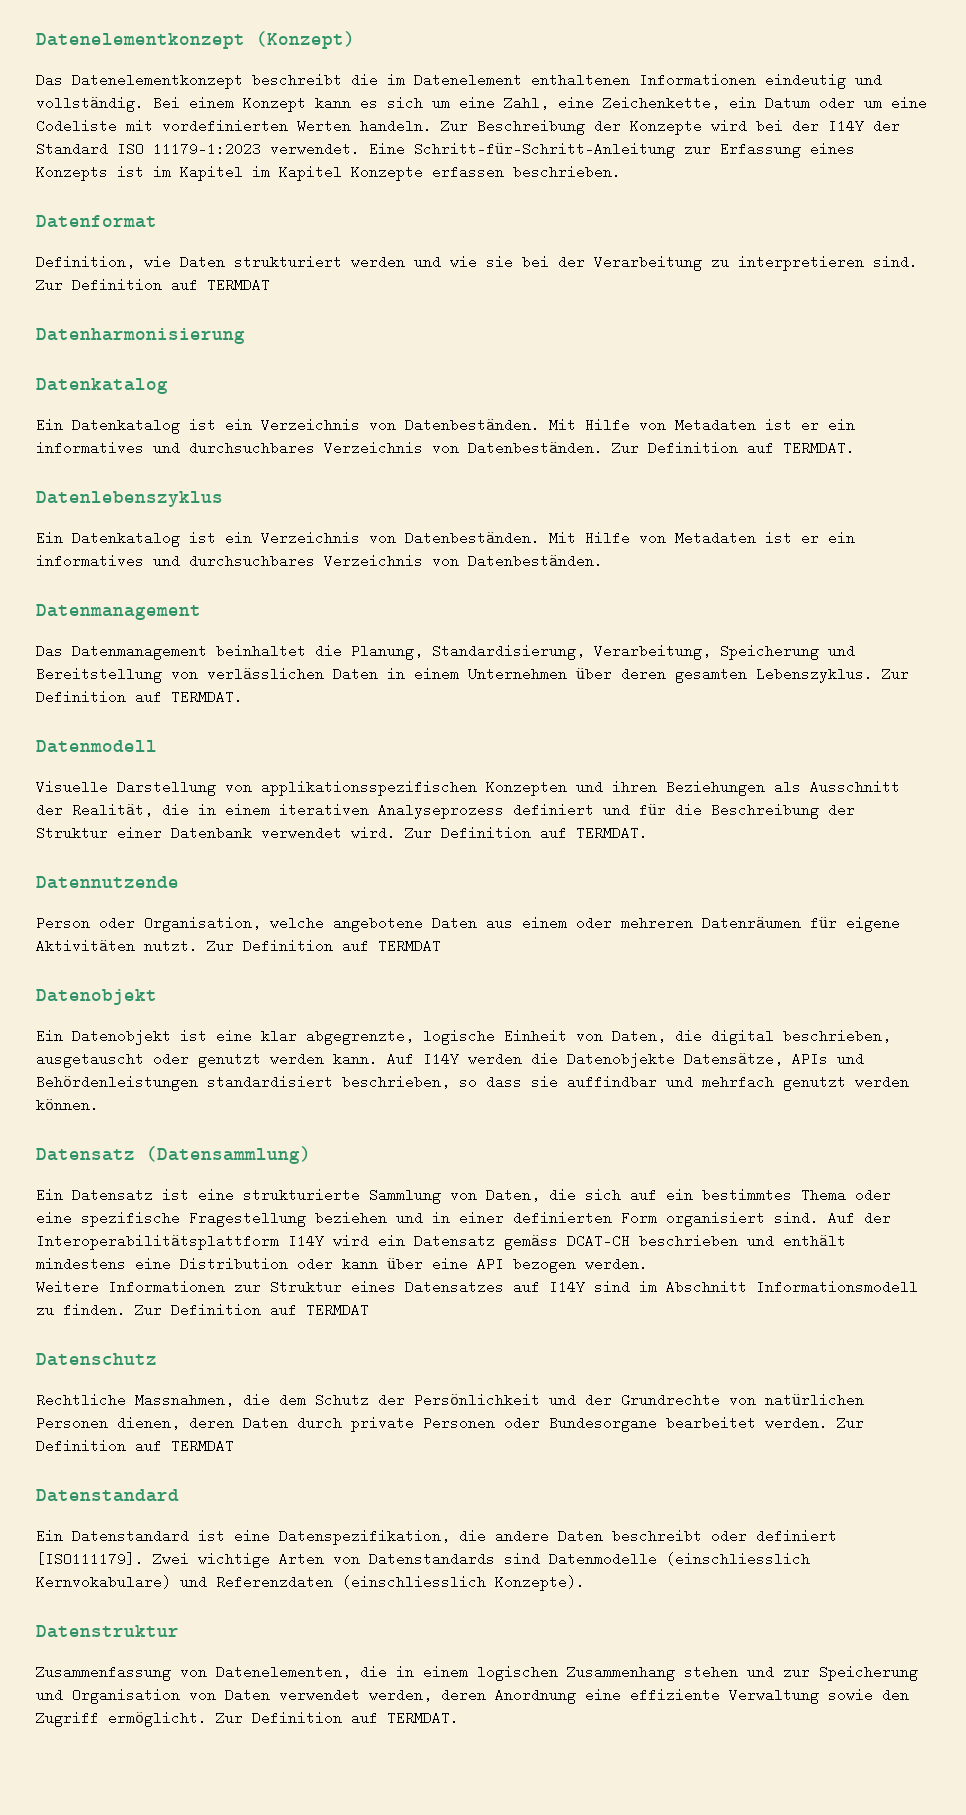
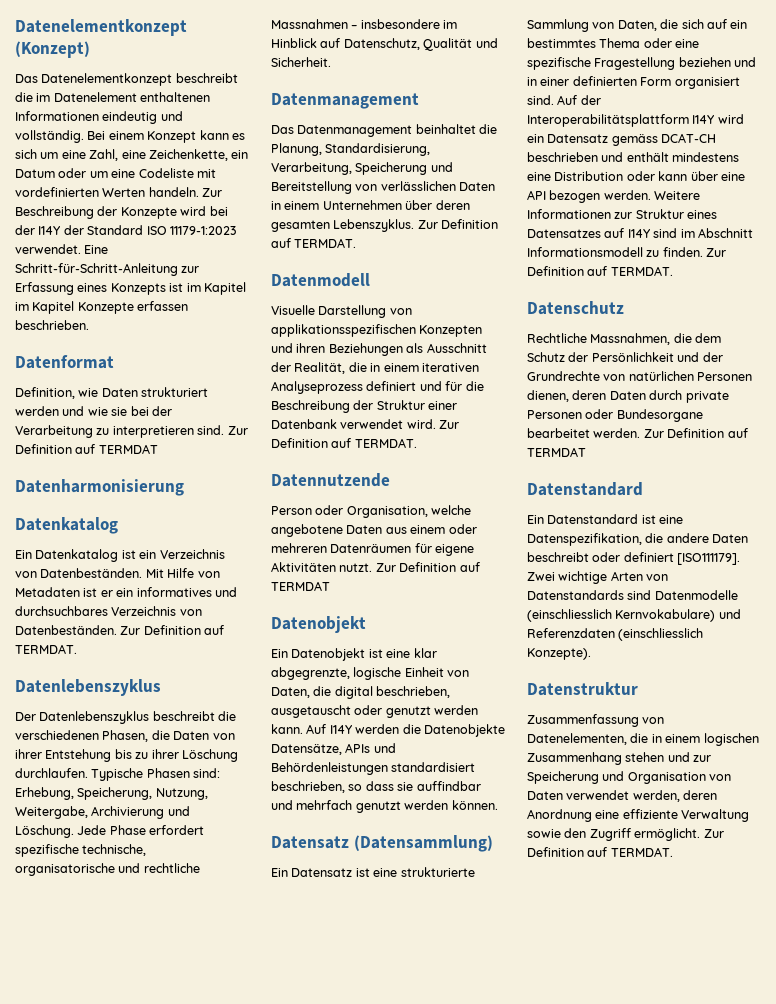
[36,531,855,547] [36,554,603,568] Ein Datenkatalog ist ein Verzeichnis von Datenbeständen. Mit Hilfe von Metadaten ist er ein informatives und durchsuchbares Verzeichnis von Datenbeständen. -> [15,711,237,724] [15,730,235,742] [15,749,238,762] [15,768,221,781] [15,787,208,800] [15,806,190,819] [15,825,205,838] [15,844,147,857] [15,863,200,876] [271,19,458,29] [271,38,498,51] [271,57,331,67] Der Datenlebenszyklus beschreibt die verschiedenen Phasen, die Daten von ihrer Entstehung bis zu ihrer Löschung durchlaufen. Typische Phasen sind: Erhebung, Speicherung, Nutzung, Weitergabe, Archivierung und Löschung. Jede Phase erfordert spezifische technische, organisatorische und rechtliche Massnahmen – insbesondere im Hinblick auf Datenschutz, Qualität und Sicherheit.
(648, 1264) // -> (651, 195) none
[306,1303,369,1317] TERMDAT -> [610,266,673,276] TERMDAT.

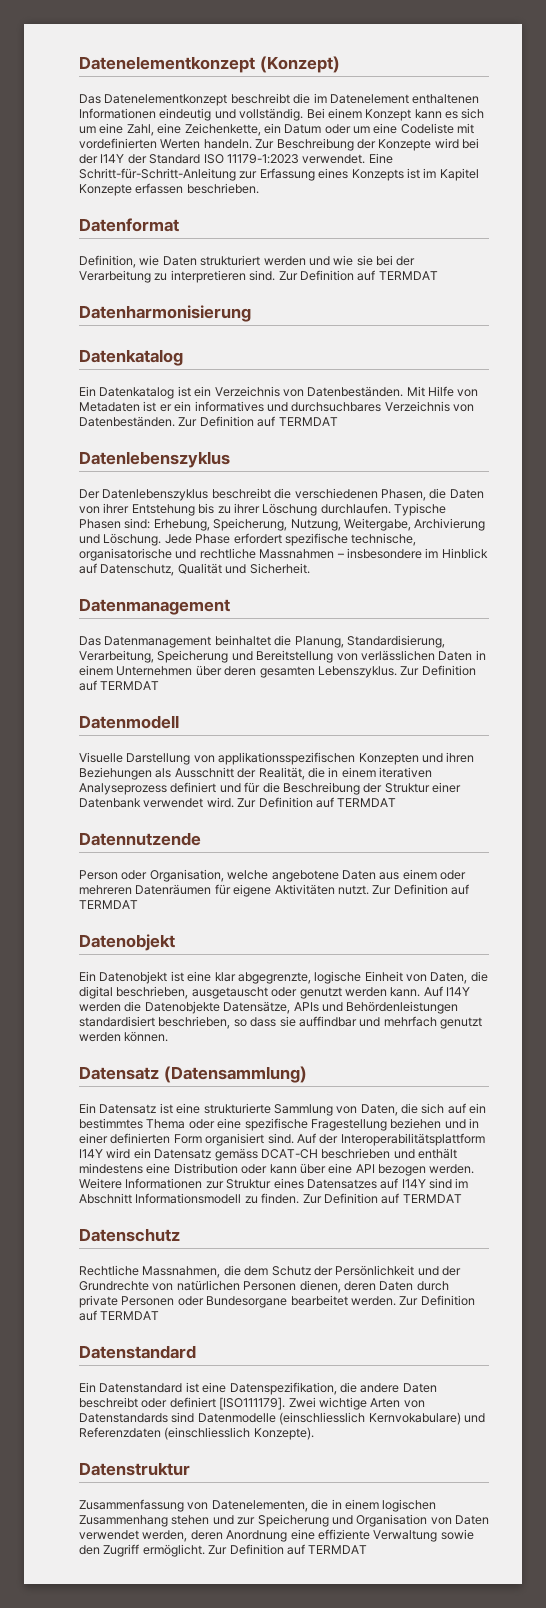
[15,301,75,314] im Kapitel -> (479, 174) none
[15,644,77,654] TERMDAT. -> [278,417,338,426] TERMDAT
[294,238,357,248] TERMDAT. -> [100,681,160,690] TERMDAT
[354,438,417,448] TERMDAT. -> [337,798,397,807] TERMDAT
[610,266,673,276] TERMDAT. -> [402,1194,462,1203] TERMDAT
[610,847,673,857] TERMDAT. -> [308,1545,368,1554] TERMDAT

